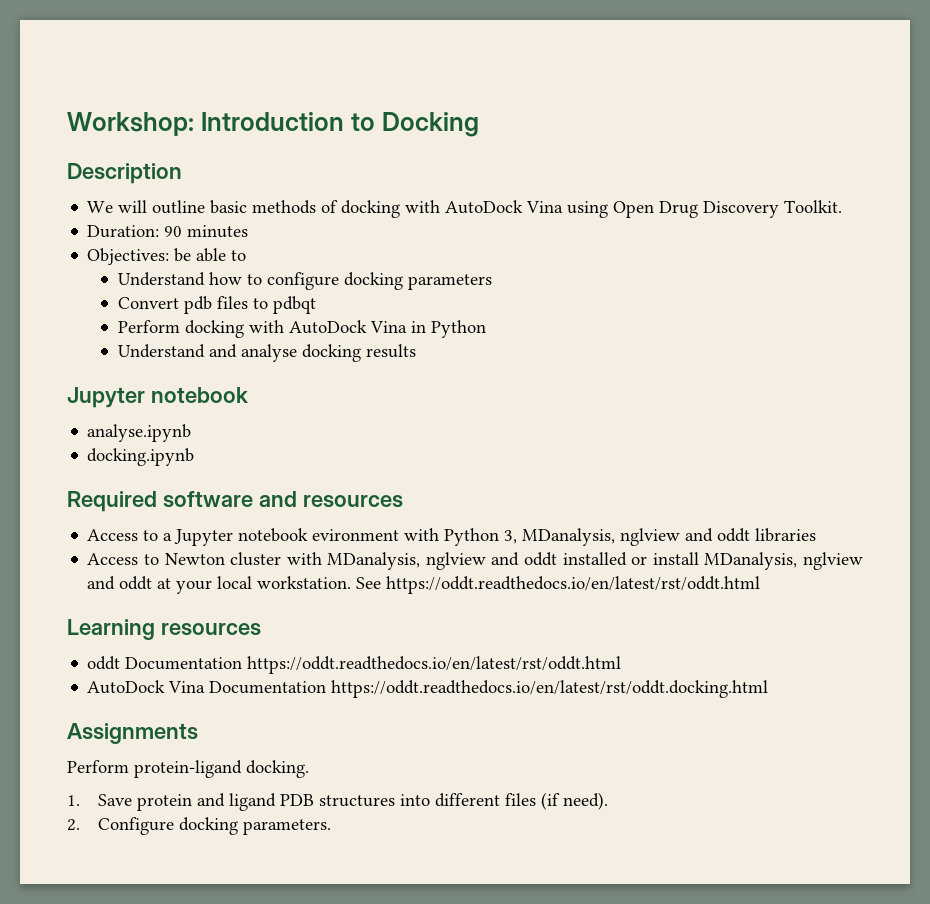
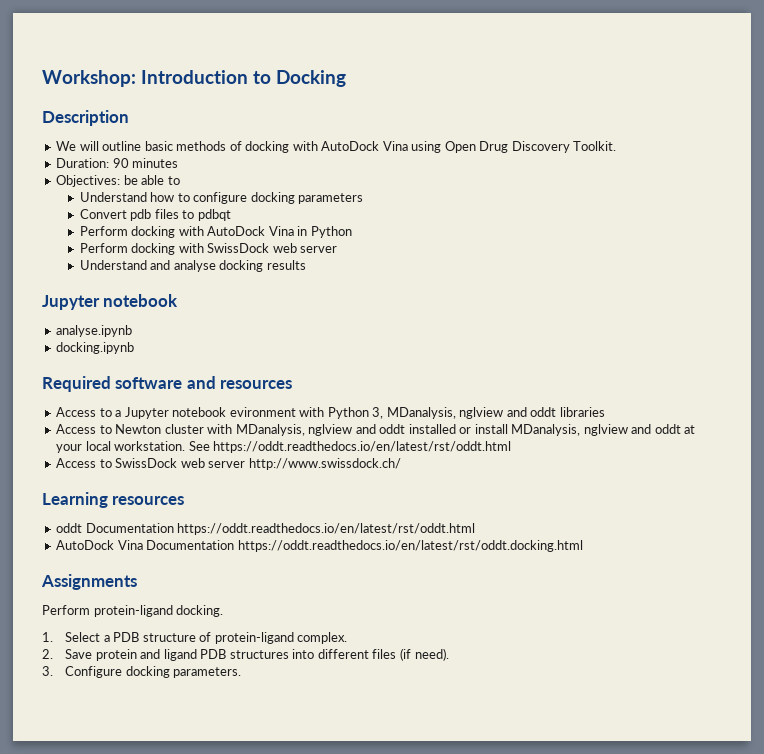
(486, 329) none -> [79,243,338,255] // Perform docking with SwissDock web server
(761, 585) none -> [56,458,401,470] // Access to SwissDock web server http://www.swissdock.ch/
(80, 800) none -> [65,632,348,644] [42,649,53,659] Select a PDB structure of protein-ligand complex. // 2.
[67,819,80,831] 2. -> [42,666,53,676] 3.

